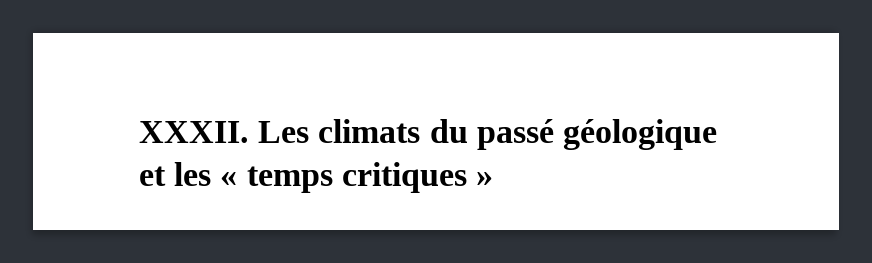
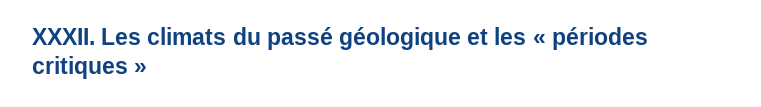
[246,166,333,193] temps -> [551,27,648,50] périodes

